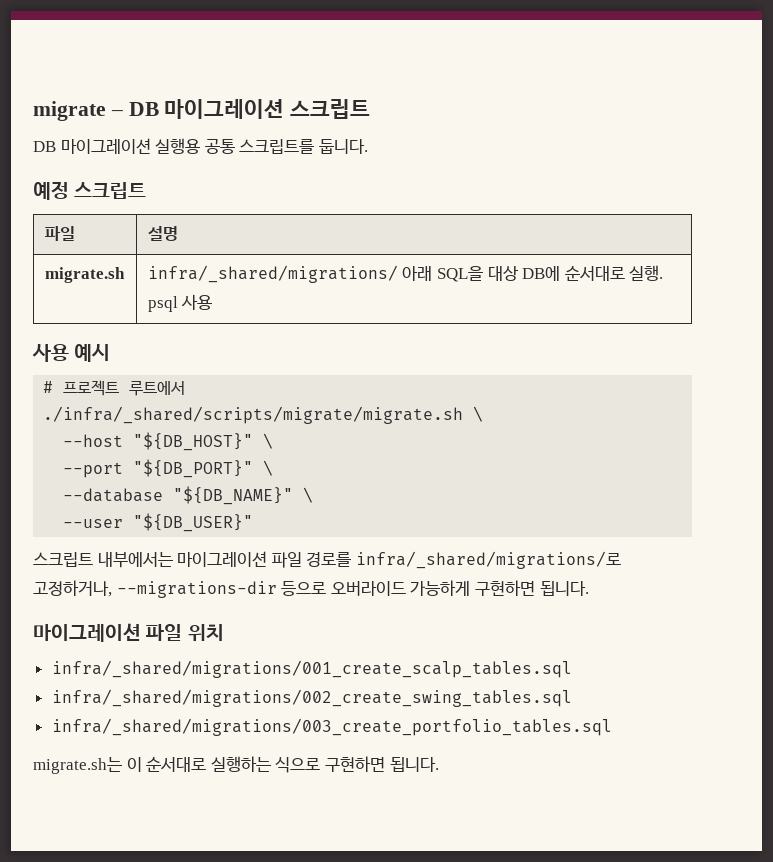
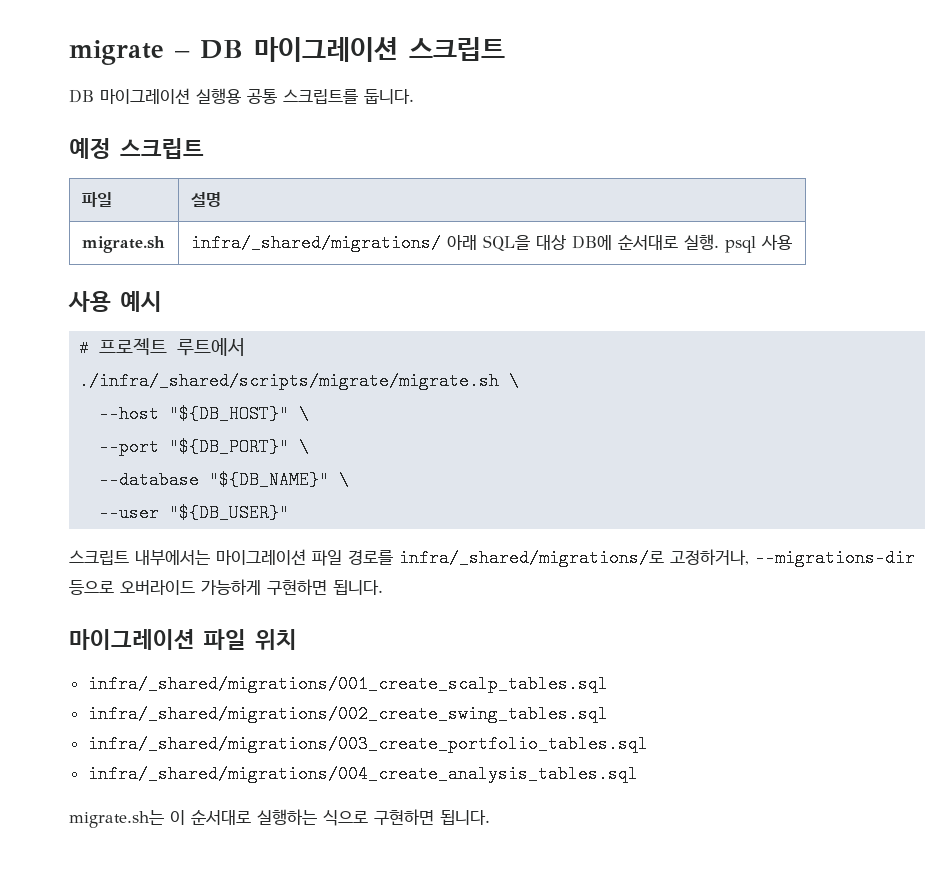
(612, 727) none -> [87,765,638,783] // infra/_shared/migrations/004_create_analysis_tables.sql

